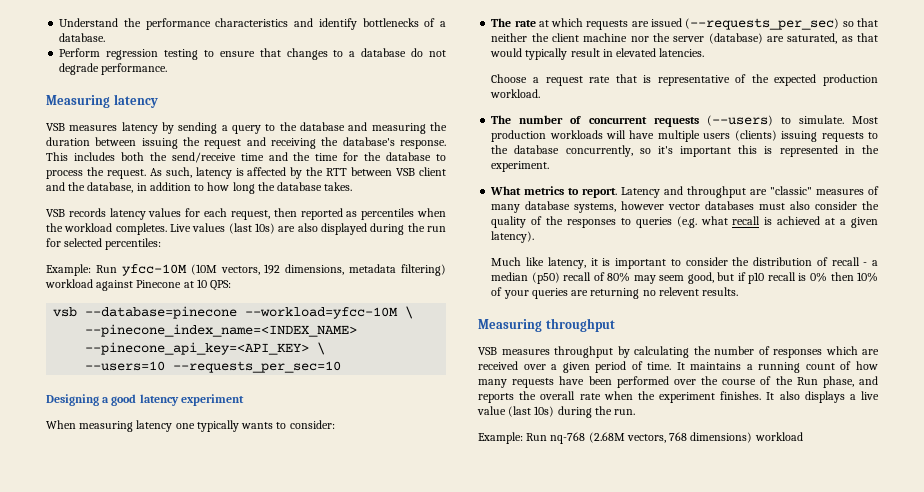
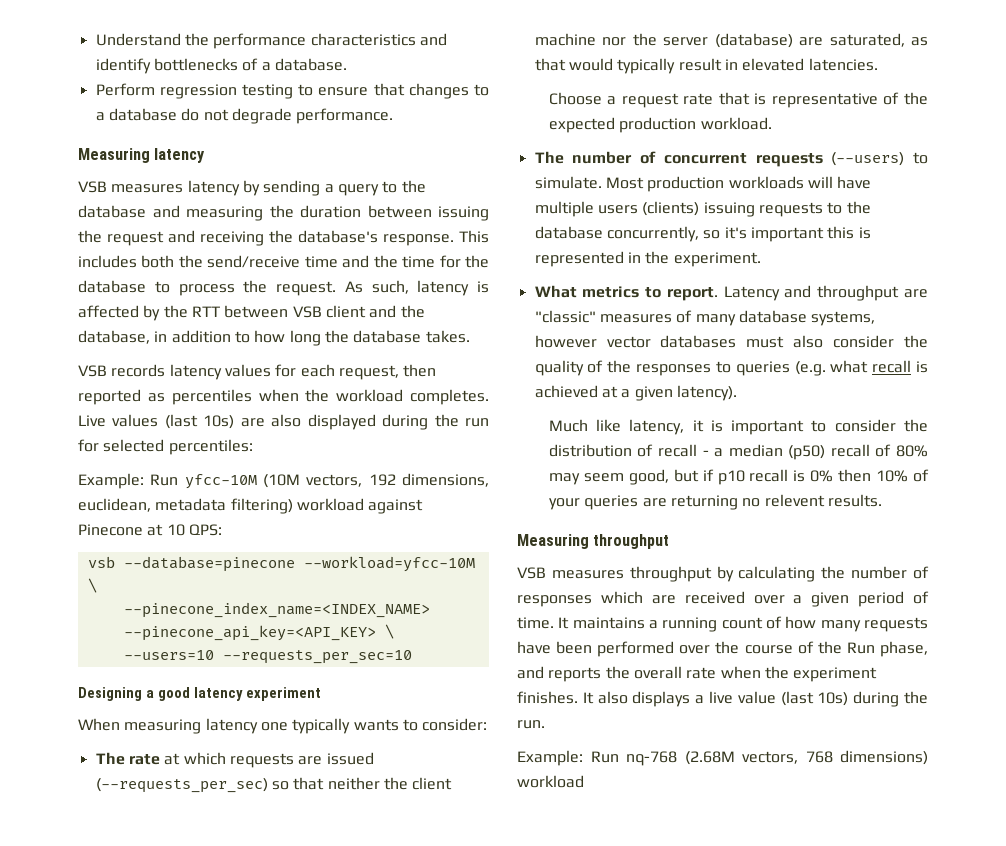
(345, 269) none -> [78,498,151,512] euclidean,

